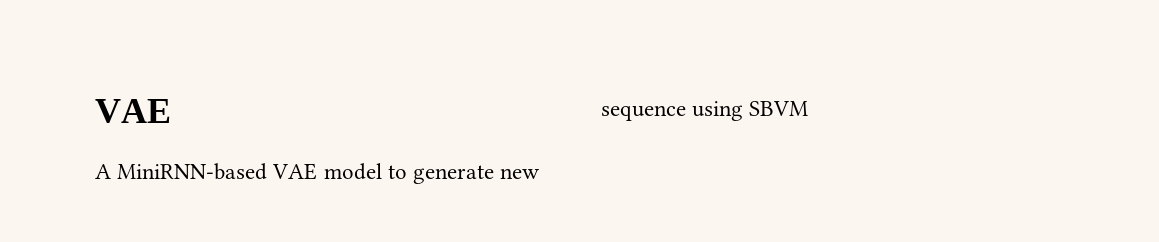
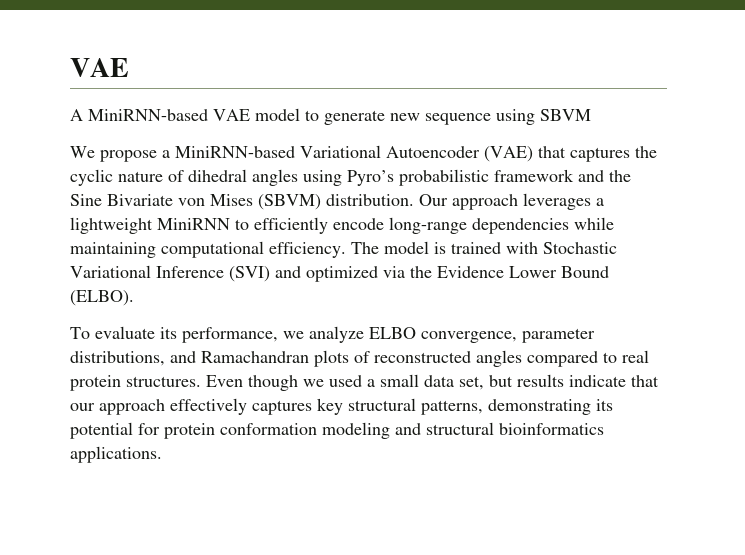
(809, 108) none -> [70,145,657,162] [70,169,631,186] [70,193,604,210] [70,217,614,234] [70,241,617,258] [70,265,609,282] [70,290,134,306] [70,326,595,343] [70,350,649,367] [70,374,659,391] [70,398,613,415] [70,422,604,439] [70,446,162,463] // We propose a MiniRNN-based Variational Autoencoder (VAE) that captures the cyclic nature of dihedral angles using Pyro’s probabilistic framework and the Sine Bivariate von Mises (SBVM) distribution. Our approach leverages a lightweight MiniRNN to efficiently encode long-range dependencies while maintaining computational efficiency. The model is trained with Stochastic Variational Inference (SVI) and optimized via the Evidence Lower Bound (ELBO). // To evaluate its performance, we analyze ELBO convergence, parameter distributions, and Ramachandran plots of reconstructed angles compared to real protein structures. Even though we used a small data set, but results indicate that our approach effectively captures key structural patterns, demonstrating its potential for protein conformation modeling and structural bioinformatics applications.

